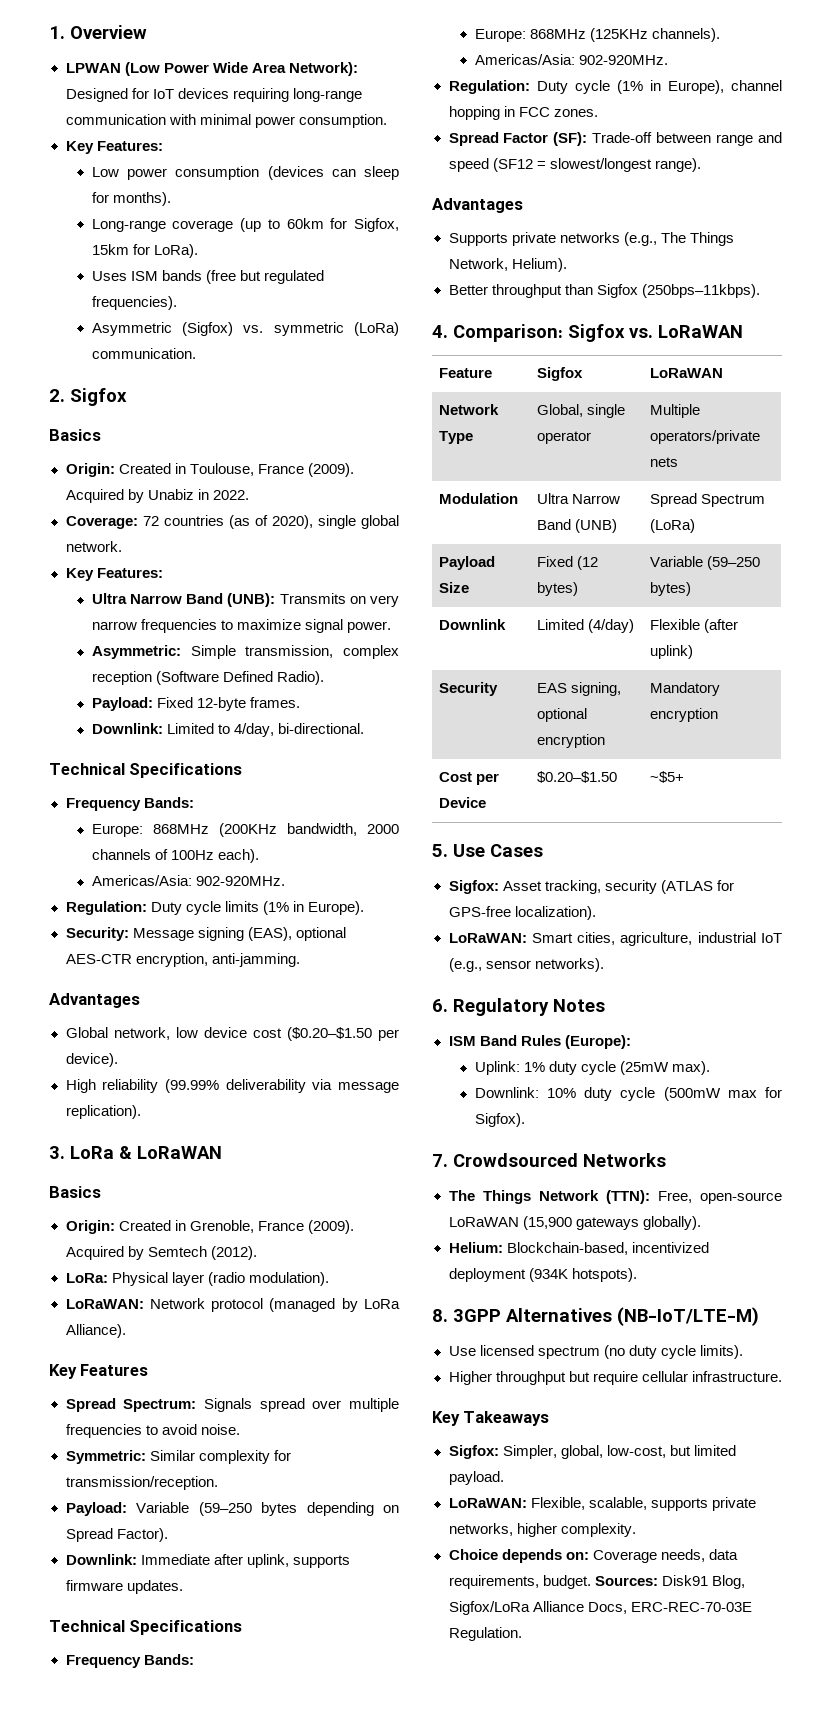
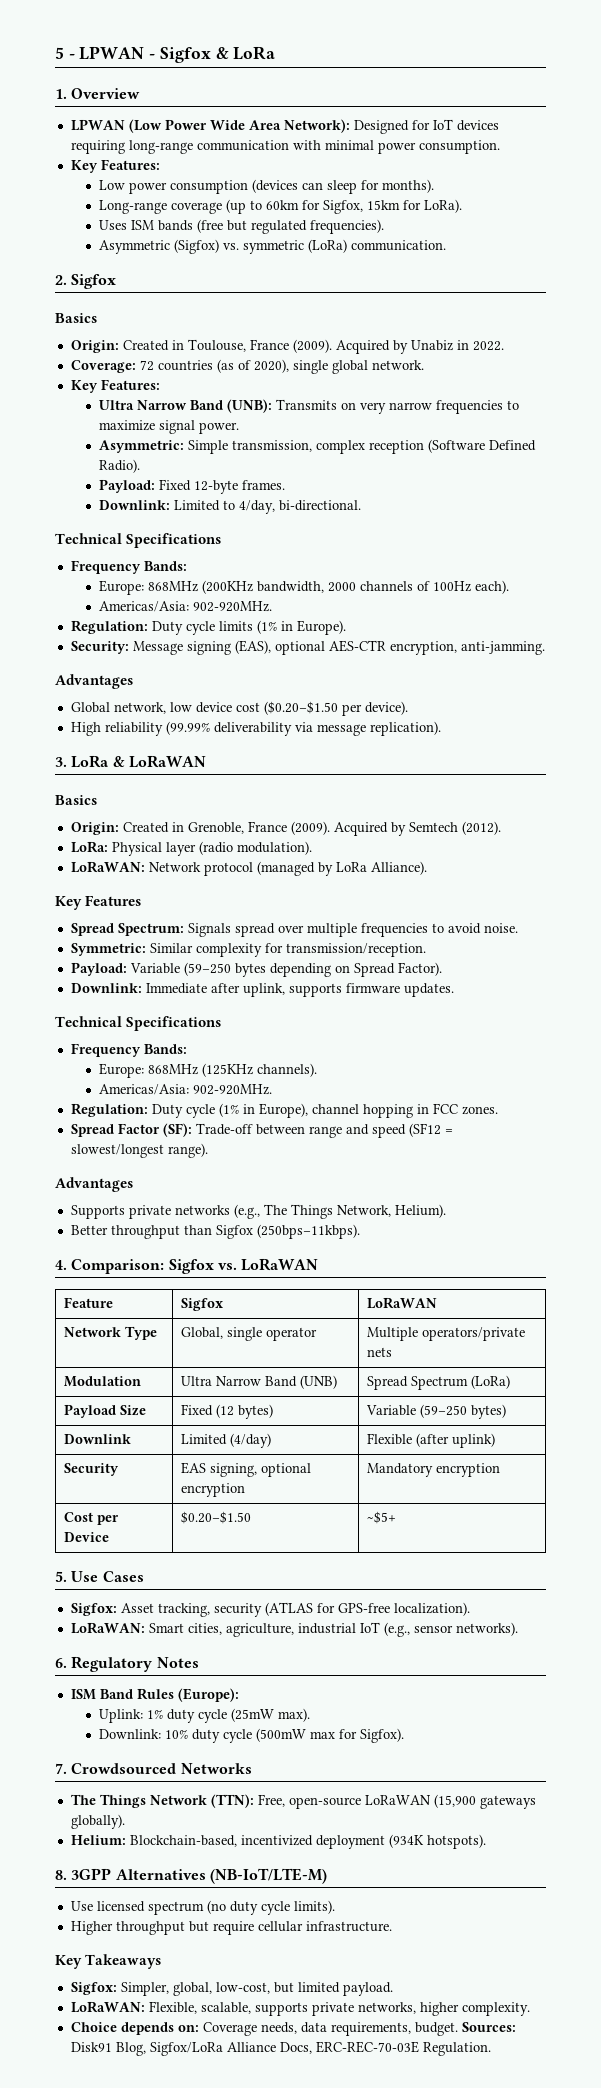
(49, 32) none -> [55,46,276,63] 5 - LPWAN - Sigfox & LoRa //

